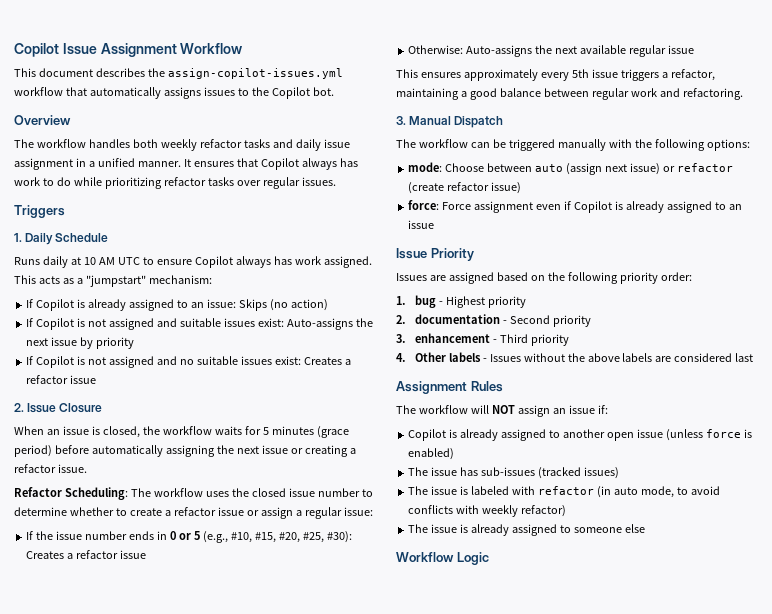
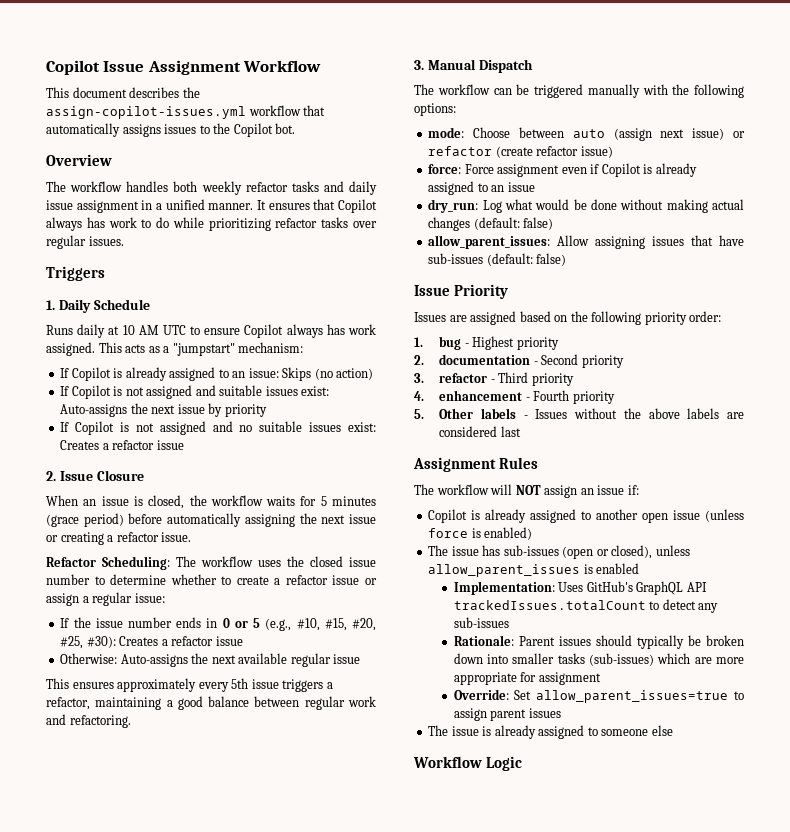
(435, 224) none -> [428,199,744,213] [428,217,554,231] [428,235,744,249] [428,253,567,266] // dry_run: Log what would be done without making actual changes (default: false) // allow_parent_issues: Allow assigning issues that have sub-issues (default: false)
(406, 338) none -> [439,372,574,386] [414,391,424,401] refactor - Third priority // 4.
[499,334,569,346] [396,353,406,362] Third priority // 4. -> [533,390,615,404] [414,409,424,419] Fourth priority // 5.
[537,467,619,479] [408,486,720,498] [408,505,567,517] (tracked issues) // The issue is labeled with refactor (in auto mode, to avoid conflicts with weekly refactor) -> [562,545,690,559] [428,563,640,577] [453,581,707,595] [453,599,719,613] [453,617,509,628] [453,635,744,649] [453,653,744,666] [453,672,601,685] [453,689,744,703] [453,708,561,721] (open or closed), unless allow_parent_issues is enabled // Implementation: Uses GitHub's GraphQL API trackedIssues.totalCount to detect any sub-issues // Rationale: Parent issues should typically be broken down into smaller tasks (sub-issues) which are more appropriate for assignment // Override: Set allow_parent_issues=true to assign parent issues

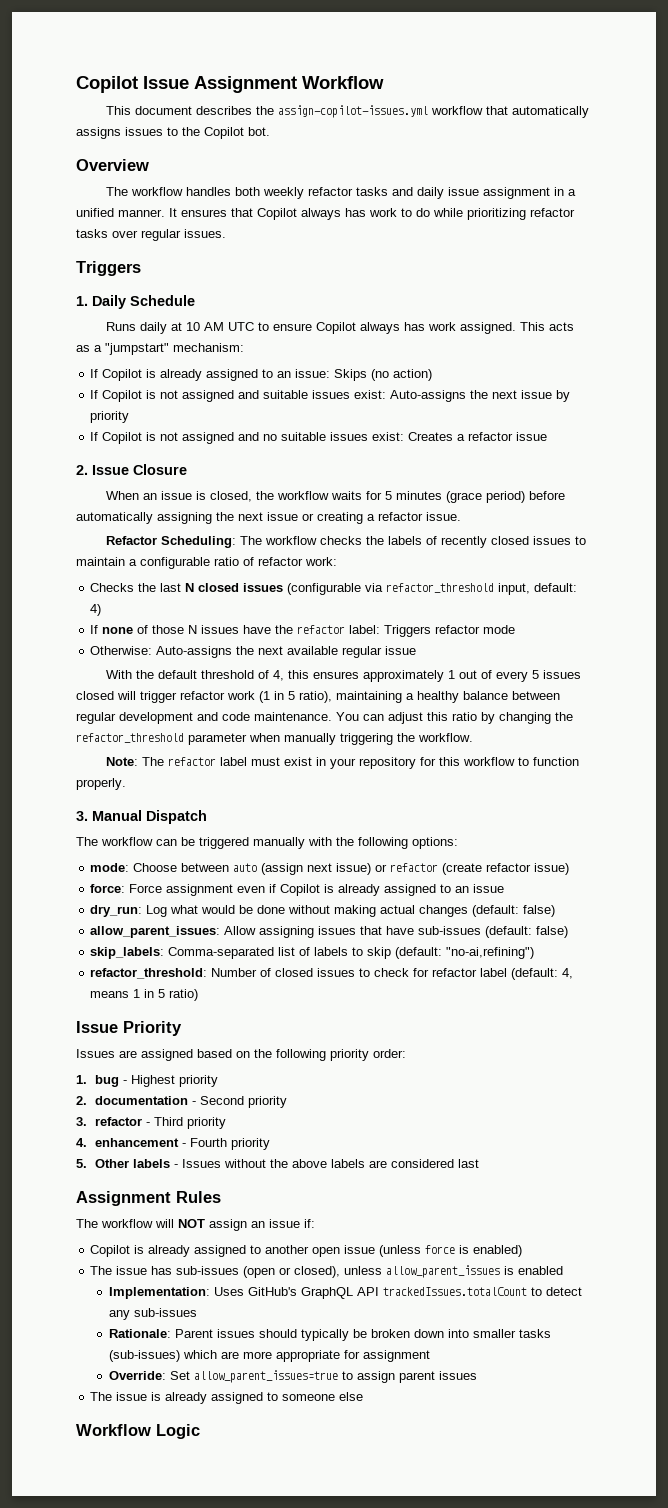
[258,556,376,567] [46,574,378,585] [46,592,165,606] [60,617,376,631] [60,636,243,649] uses the closed issue number to determine whether to create a refactor issue or assign a regular issue: // If the issue number ends in 0 or 5 (e.g., #10, #15, #20, #25, #30): Creates a refactor issue -> [320,536,587,548] [76,557,337,569] [90,583,578,595] [90,604,102,616] [90,625,516,637] checks the labels of recently closed issues to maintain a configurable ratio of refactor work: // Checks the last N closed issues (configurable via refactor_threshold input, default: 4) // If none of those N issues have the refactor label: Triggers refactor mode
[46,678,333,692] [46,697,90,710] This ensures approximately every 5th issue triggers a refactor, -> [106,670,582,682] [76,691,332,703] With the default threshold of 4, this ensures approximately 1 out of every 5 issues closed will trigger refactor work (1 in 5 ratio),
[177,696,203,710] good -> [417,691,459,703] healthy
[348,696,376,707] [46,714,131,728] work and refactoring. -> [119,712,573,724] [76,733,473,745] [106,757,580,769] [76,778,126,790] development and code maintenance. You can adjust this ratio by changing the refactor_threshold parameter when manually triggering the workflow. // Note: The refactor label must exist in your repository for this workflow to function properly.
(567, 259) none -> [90,947,535,959] [90,968,574,980] [90,989,199,1001] // skip_labels: Comma-separated list of labels to skip (default: "no-ai,refining") // refactor_threshold: Number of closed issues to check for refactor label (default: 4, means 1 in 5 ratio)

